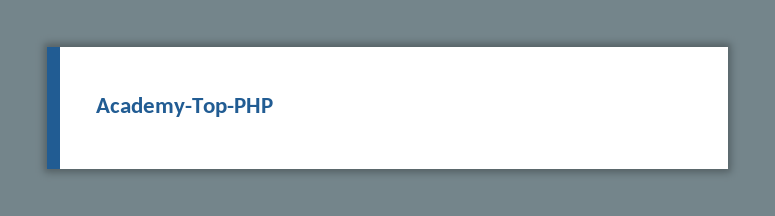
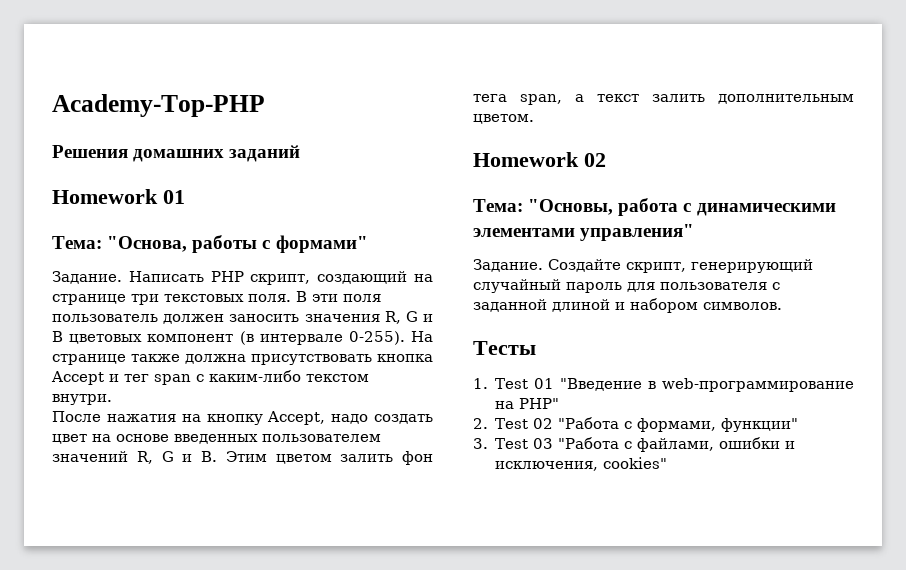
(273, 107) none -> [52,145,301,162] [52,189,185,204] [52,235,368,253] [52,271,434,285] [52,291,381,305] [52,311,434,324] [52,331,433,345] [52,354,433,365] [51,370,369,385] [52,394,112,405] [52,411,433,425] [52,434,381,444] [52,451,433,465] [473,94,854,105] [473,114,534,124] [473,152,606,167] [473,198,836,216] [473,224,695,241] [473,259,813,273] [473,279,780,293] [473,298,782,313] [473,341,536,355] [473,378,854,392] [495,398,560,409] [473,417,799,432] [473,437,796,452] [495,457,668,471] // Решения домашних заданий // Homework 01 // Тема: "Основа, работы с формами" // Задание. Написать РНР скрипт, создающий на странице три текстовых поля. В эти поля пользователь должен заносить значения R, G и В цветовых компонент (в интервале 0-255). На странице также должна присутствовать кнопка Accept и тег span с каким-либо текстом внутри. // После нажатия на кнопку Accept, надо создать цвет на основе введенных пользователем значений R, G и В. Этим цветом залить фон тега span, а текст залить дополнительным цветом. // Homework 02 // Тема: "Основы, работа с динамическими элементами управления" // Задание. Создайте скрипт, генерирующий случайный пароль для пользователя с заданной длиной и набором символов. // Тесты // 1. Test 01 "Введение в web-программирование на PHP" // 2. Test 02 "Работа с формами, функции" // 3. Test 03 "Работа с файлами, ошибки и исключения, cookies"

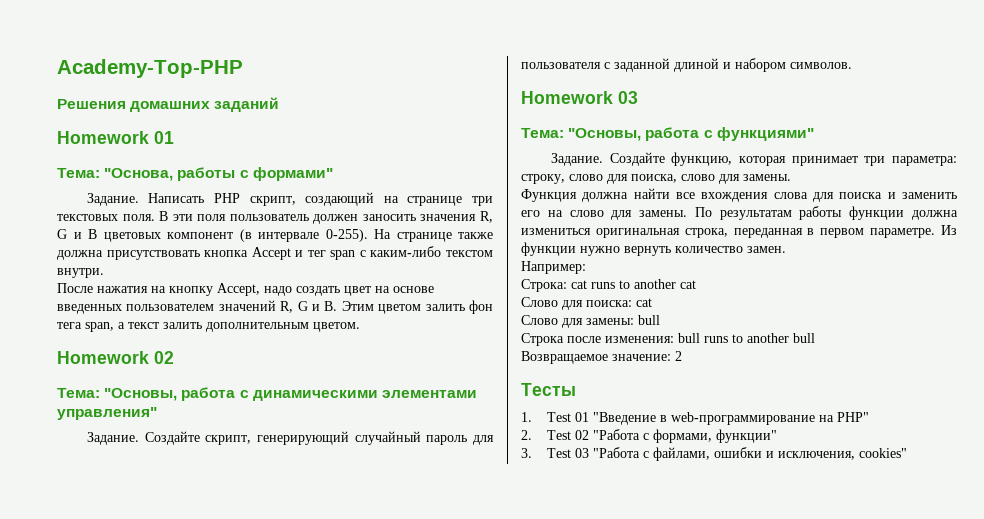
(782, 306) none -> [521,91,638,104] [521,127,814,141] [550,152,957,166] [521,174,791,184] [521,188,957,202] [521,206,958,220] [521,225,957,238] [521,242,786,256] [521,261,586,274] [521,279,696,292] [521,297,652,310] [521,315,660,328] [521,333,815,346] [521,351,682,364] // Homework 03 // Тема: "Основы, работа с функциями" // Задание. Создайте функцию, которая принимает три параметра: строку, слово для поиска, слово для замены. // Функция должна найти все вхождения слова для поиска и заменить его на слово для замены. По результатам работы функции должна измениться оригинальная строка, переданная в первом параметре. Из функции нужно вернуть количество замен. // Например: // Строка: cat runs to another cat // Слово для поиска: cat // Слово для замены: bull // Строка после изменения: bull runs to another bull // Возвращаемое значение: 2

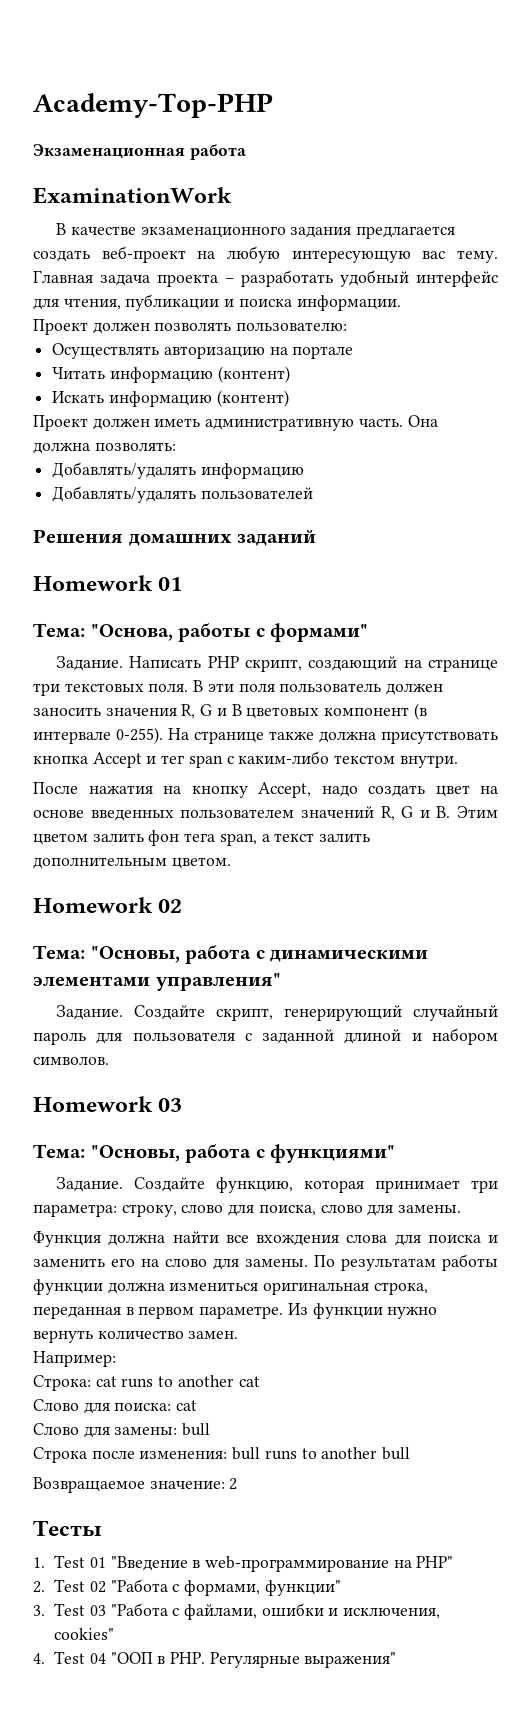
(243, 68) none -> [33,144,246,160] [33,187,232,204] [56,223,456,239] [33,246,498,263] [33,270,498,287] [33,294,401,311] [33,319,348,335] [52,343,354,359] [52,366,290,383] [52,390,289,407] [33,415,438,431] [33,442,176,454] [52,462,304,479] [52,486,313,503] // Экзаменационная работа // ExaminationWork // В качестве экзаменационного задания предлагается создать веб-проект на любую интересующую вас тему. Главная задача проекта – разработать удобный интерфейс для чтения, публикации и поиска информации. // Проект должен позволять пользователю: // Осуществлять авторизацию на портале // Читать информацию (контент) // Искать информацию (контент) // Проект должен иметь административную часть. Она должна позволять: // Добавлять/удалять информацию // Добавлять/удалять пользователей
(908, 453) none -> [33,1651,397,1668] // 4. Test 04 "ООП в PHP. Регулярные выражения"

